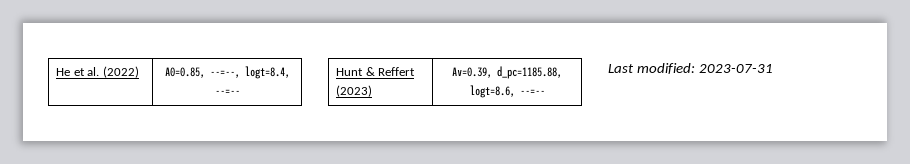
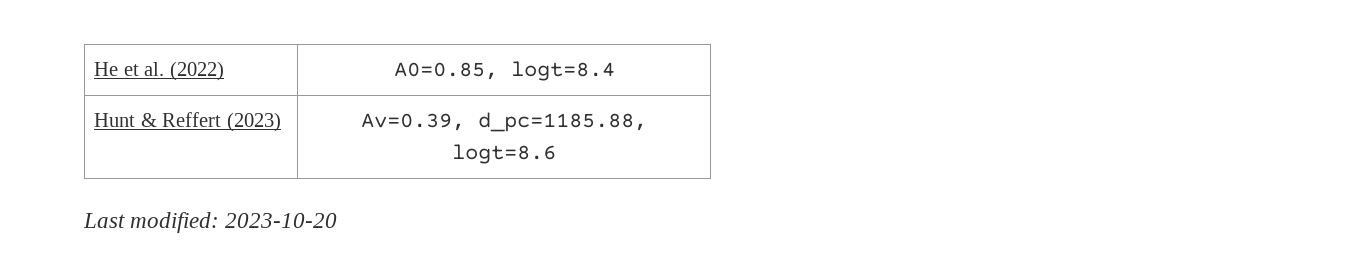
[209,66,290,79] [214,89,240,95] --=--, logt=8.4, --=-- -> [510,61,615,81] logt=8.4
[469,85,545,98] logt=8.6, --=-- -> [452,144,556,164] logt=8.6
[698,64,773,73] 2023-07-31 -> [225,213,338,228] 2023-10-20

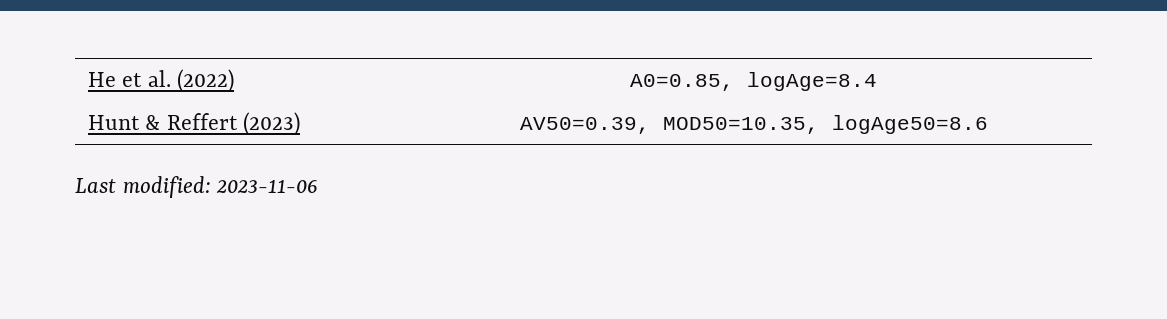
[510,61,615,81] logt=8.4 -> [747,72,877,91] logAge=8.4
[361,112,647,132] [452,144,556,164] Av=0.39, d_pc=1185.88, logt=8.6 -> [519,115,988,134] AV50=0.39, MOD50=10.35, logAge50=8.6
[225,213,338,228] 2023-10-20 -> [216,179,319,193] 2023-11-06

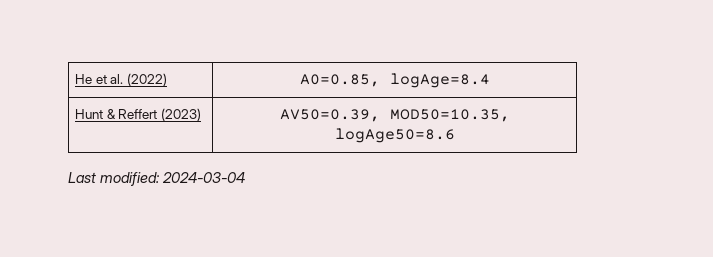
[216,179,319,193] 2023-11-06 -> [162,172,246,183] 2024-03-04

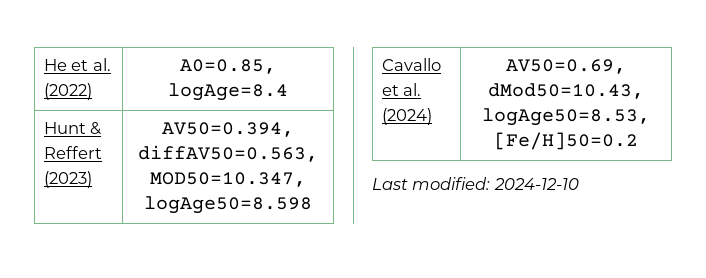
[279,109,510,122] [334,128,455,143] AV50=0.39, MOD50=10.35, logAge50=8.6 -> [162,122,294,137] [138,145,318,162] [150,172,306,187] [144,196,312,214] [381,58,441,71] [381,83,422,96] [381,108,432,125] [506,59,626,74] [488,83,644,99] [482,108,650,126] [494,132,638,150] AV50=0.394, diffAV50=0.563, MOD50=10.347, logAge50=8.598 // Cavallo et al. (2024) | AV50=0.69, dMod50=10.43, logAge50=8.53, [Fe/H]50=0.2
[162,172,246,183] 2024-03-04 -> [493,178,579,190] 2024-12-10

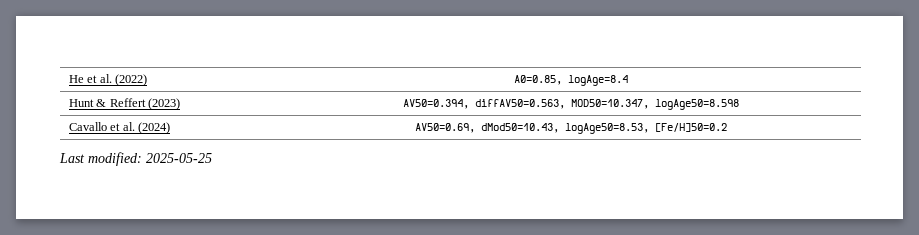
[493,178,579,190] 2024-12-10 -> [146,153,212,163] 2025-05-25

